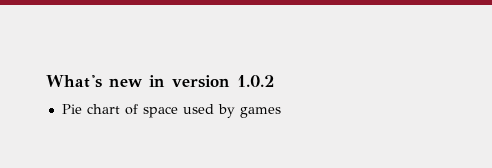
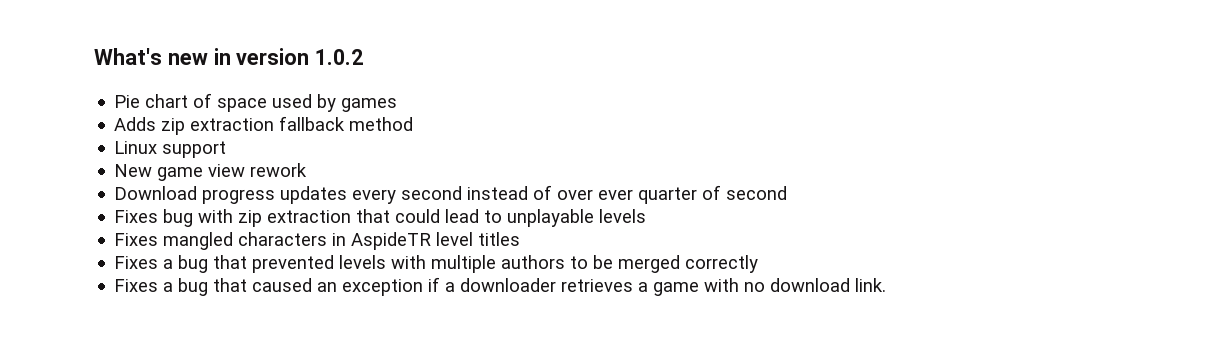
(281, 112) none -> [114,116,414,135] [114,141,227,158] [114,163,308,181] [114,185,788,204] [114,209,647,227] [114,232,521,250] [114,255,759,273] [114,277,887,296] // Adds zip extraction fallback method // Linux support // New game view rework // Download progress updates every second instead of over ever quarter of second // Fixes bug with zip extraction that could lead to unplayable levels // Fixes mangled characters in AspideTR level titles // Fixes a bug that prevented levels with multiple authors to be merged correctly // Fixes a bug that caused an exception if a downloader retrieves a game with no download link.

